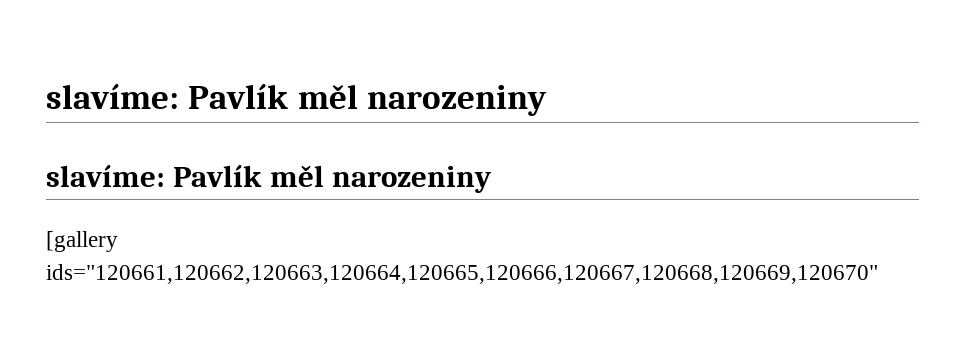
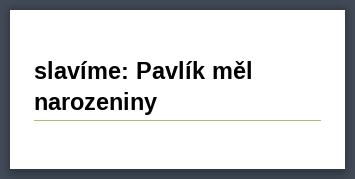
[46,84,547,116] [46,165,493,193] [46,231,118,252] [46,264,878,284] slavíme: Pavlík měl narozeniny // slavíme: Pavlík měl narozeniny // [gallery ids="120661,120662,120663,120664,120665,120666,120667,120668,120669,120670" -> [34,61,253,79] [34,92,157,115] slavíme: Pavlík měl narozeniny

